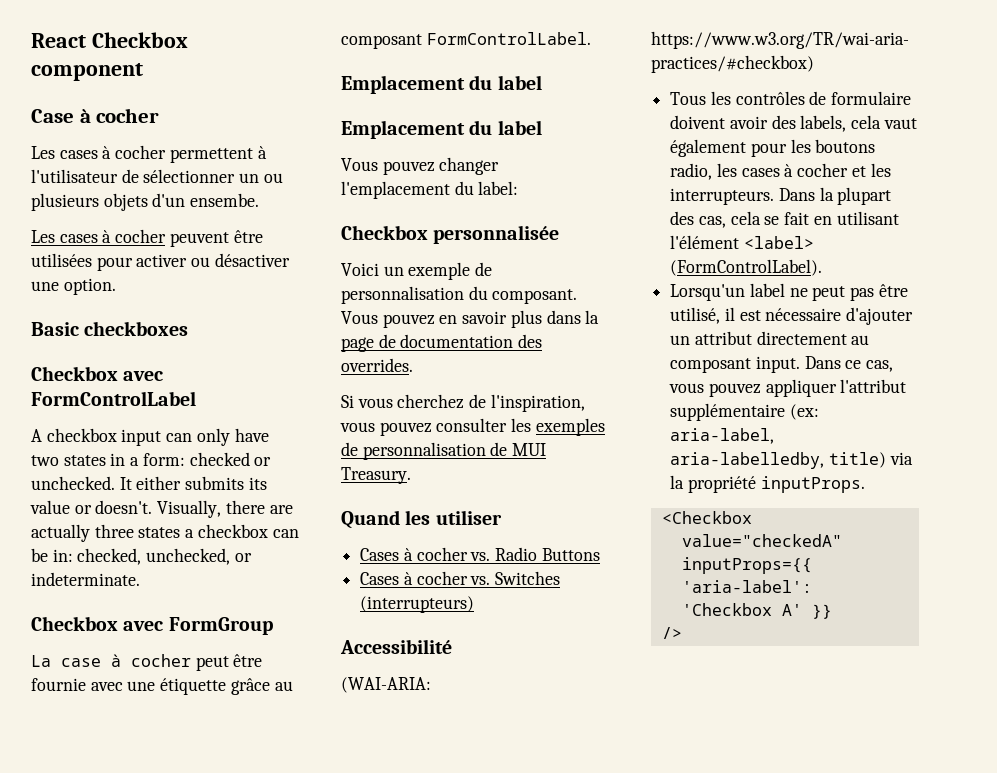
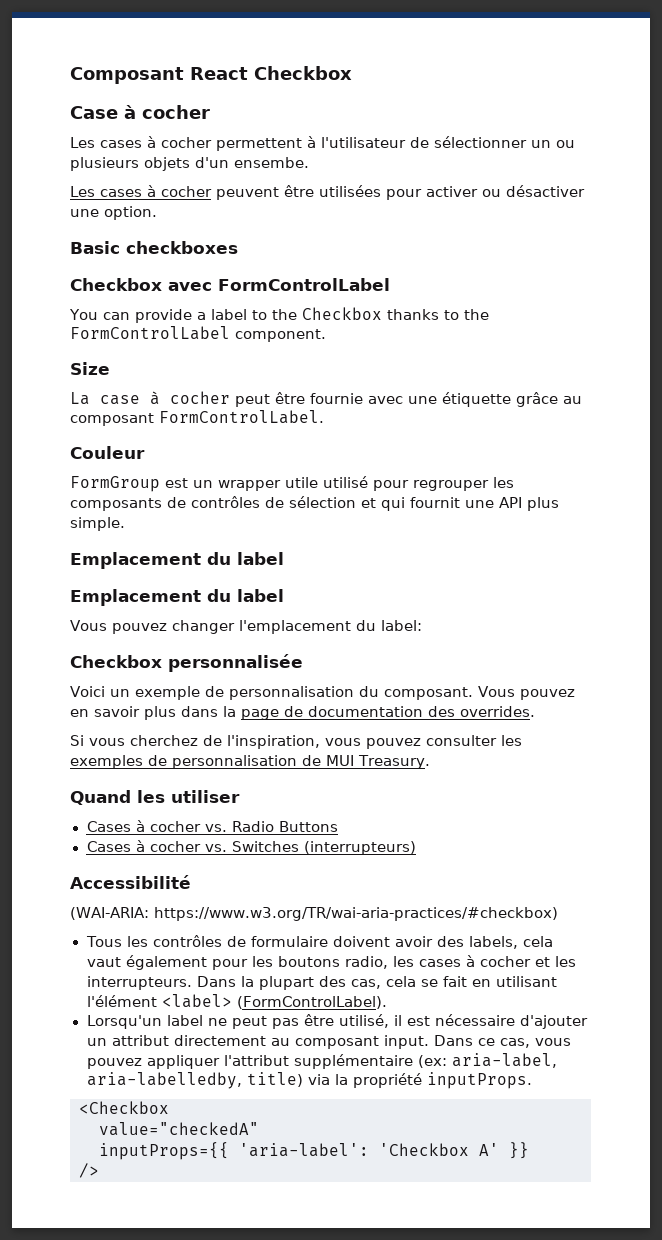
(31, 40) none -> [70,67,184,84] Composant
[31,63,143,81] component -> (352, 73) none
[31,428,269,446] [31,452,272,466] [31,476,267,490] [30,500,293,518] [31,524,299,542] [31,548,252,565] [31,572,140,586] [31,616,273,635] A checkbox input can only have two states in a form: checked or unchecked. It either submits its value or doesn't. Visually, there are actually three states a checkbox can be in: checked, unchecked, or indeterminate. // Checkbox avec FormGroup -> [69,307,489,323] [70,326,326,342] [70,362,110,375] You can provide a label to the Checkbox thanks to the FormControlLabel component. // Size
(591, 38) none -> [70,446,145,459] [70,476,514,492] [70,496,559,511] [70,517,125,531] // Couleur // FormGroup est un wrapper utile utilisé pour regrouper les composants de contrôles de sélection et qui fournit une API plus simple.

